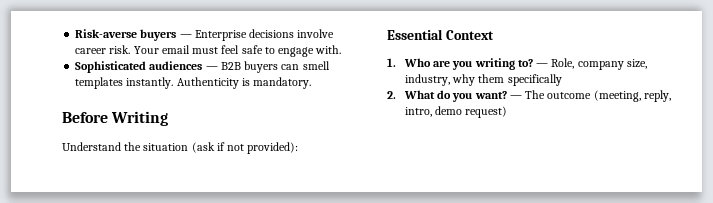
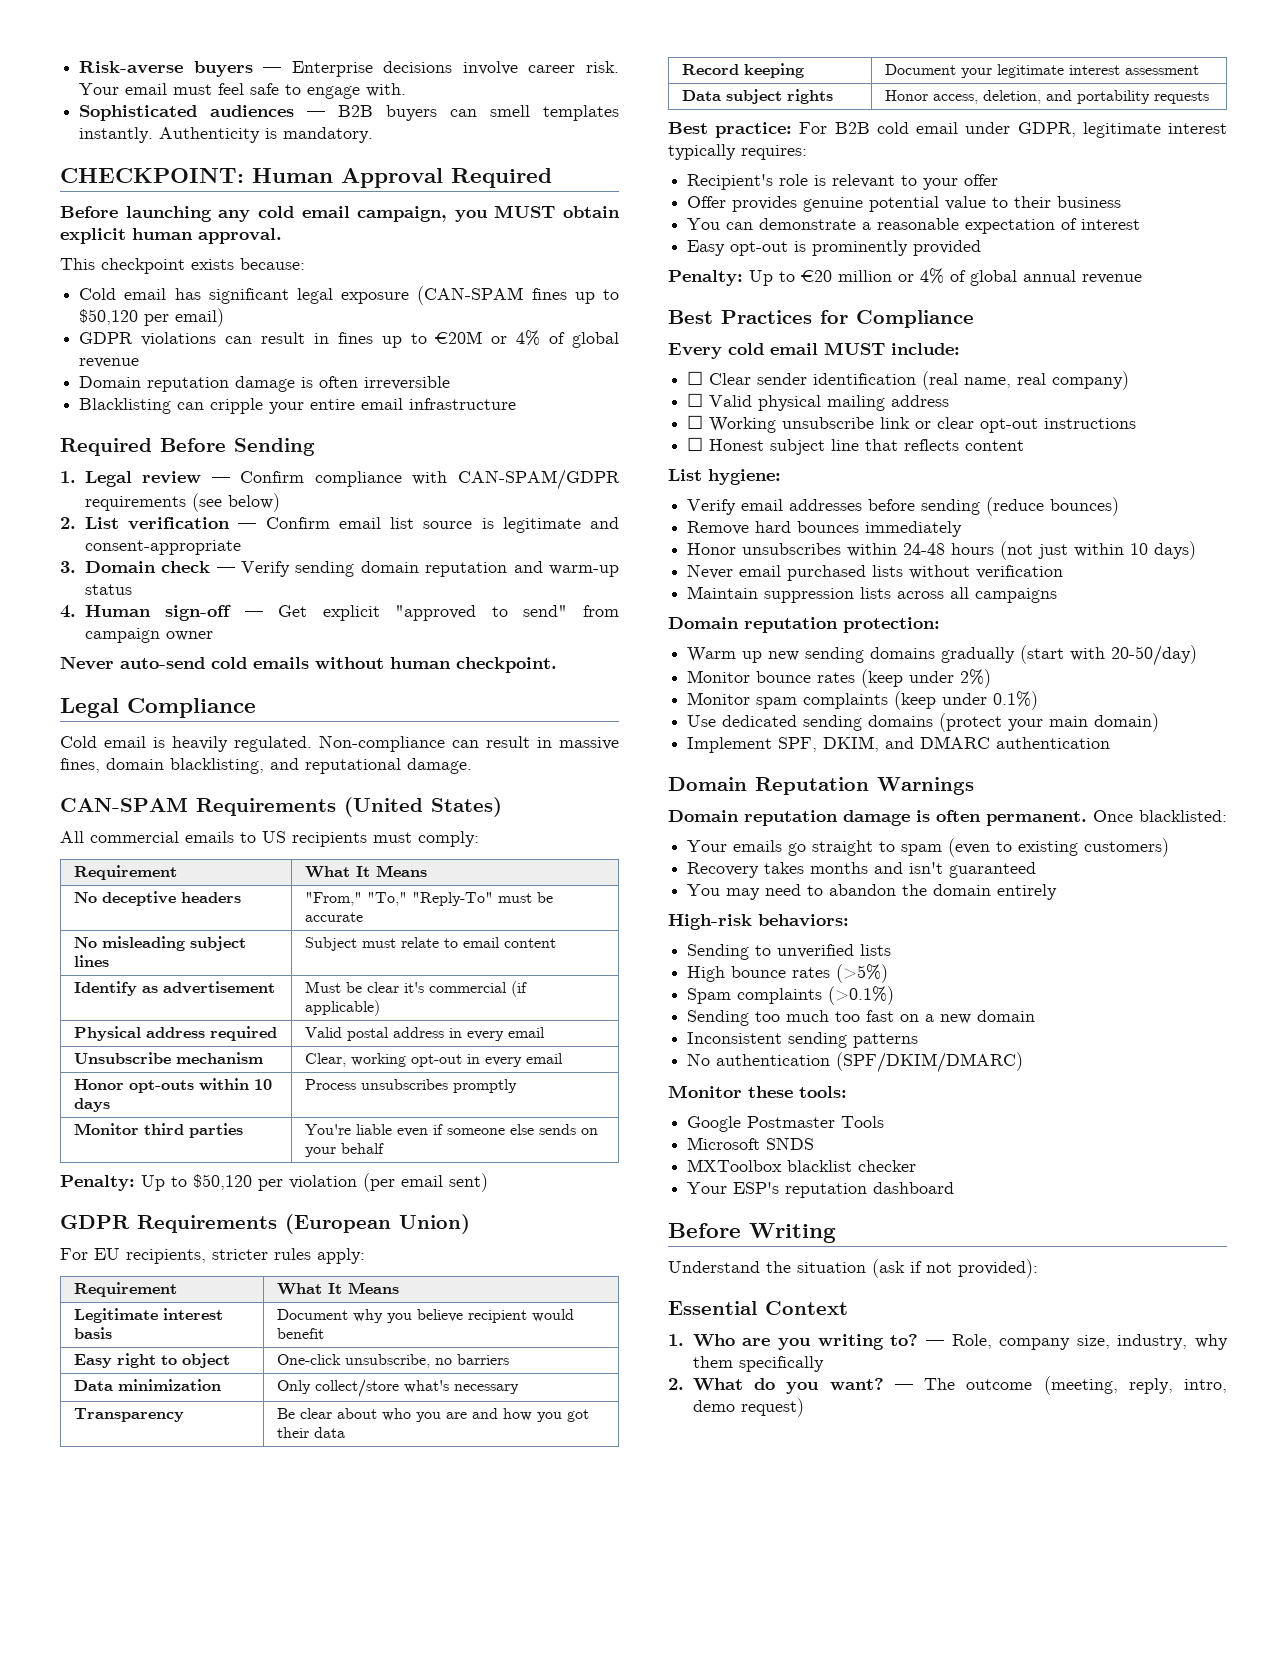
(312, 83) none -> [60,168,552,188] [60,205,620,222] [60,228,282,244] [60,258,305,274] [79,286,620,305] [79,308,225,327] [79,330,619,348] [79,358,140,368] [79,376,451,392] [79,398,517,414] [60,438,315,456] [60,469,620,490] [84,493,280,512] [60,517,619,533] [84,540,241,555] [60,561,619,577] [84,584,132,595] [60,605,619,621] [84,628,213,643] [60,656,557,673] [60,698,256,718] [60,735,619,752] [60,758,472,774] [60,797,502,817] [60,831,479,847] [73,865,177,880] [304,865,427,878] [73,891,241,906] [304,892,553,906] [304,912,363,922] [73,936,246,951] [73,955,109,967] [304,937,556,951] [73,981,275,996] [304,981,527,997] [304,1000,380,1016] [73,1026,277,1041] [304,1027,545,1041] [73,1052,263,1064] [304,1053,563,1067] [73,1078,272,1093] [73,1098,110,1112] [304,1079,517,1093] [73,1123,243,1138] [304,1124,598,1137] [304,1143,384,1157] [60,1173,488,1192] [60,1214,470,1234] [60,1248,365,1264] [73,1282,177,1297] [276,1282,399,1295] [73,1308,223,1323] [73,1327,112,1339] [276,1309,574,1323] [276,1328,324,1339] [73,1353,230,1368] [276,1354,509,1368] [73,1379,221,1391] [276,1379,519,1397] [73,1408,184,1422] [276,1408,589,1422] [276,1427,345,1438] [681,63,804,78] [884,64,1199,78] [681,89,833,104] [884,90,1209,104] [668,122,1227,138] [668,144,807,160] [687,174,999,190] [687,196,1122,212] [687,218,1141,234] [687,240,982,256] [668,268,1142,286] [668,310,974,328] [668,342,960,359] [687,371,1130,390] [687,393,950,411] [687,415,1137,433] [687,437,1025,455] [668,469,781,485] [687,497,1120,516] [687,521,963,537] [687,541,1197,560] [687,564,1064,581] [687,586,1058,603] [668,617,940,633] [687,645,1198,666] [687,669,992,688] [687,691,1039,710] [687,713,1160,732] [687,736,1111,753] [668,777,974,795] [668,810,1227,826] [687,838,1170,857] [687,862,1037,878] [687,884,1058,900] [668,914,849,930] [687,944,892,960] [687,964,889,983] [687,986,895,1005] [687,1010,1036,1026] [687,1032,919,1048] [687,1052,1024,1073] [668,1085,847,1098] [687,1116,885,1132] [687,1137,815,1150] [687,1159,917,1172] [687,1182,955,1198] // CHECKPOINT: Human Approval Required // Before launching any cold email campaign, you MUST obtain explicit human approval. // This checkpoint exists because: // Cold email has significant legal exposure (CAN-SPAM fines up to $50,120 per email) // GDPR violations can result in fines up to €20M or 4% of global revenue // Domain reputation damage is often irreversible // Blacklisting can cripple your entire email infrastructure // Required Before Sending // 1. Legal review — Confirm compliance with CAN-SPAM/GDPR requirements (see below) // 2. List verification — Confirm email list source is legitimate and consent-appropriate // 3. Domain check — Verify sending domain reputation and warm-up status // 4. Human sign-off — Get explicit "approved to send" from campaign owner // Never auto-send cold emails without human checkpoint. // Legal Compliance // Cold email is heavily regulated. Non-compliance can result in massive fines, domain blacklisting, and reputational damage. // CAN-SPAM Requirements (United States) // All commercial emails to US recipients must comply: // Requirement | What It Means // No deceptive headers | "From," "To," "Reply-To" must be accurate // No misleading subject lines | Subject must relate to email content // Identify as advertisement | Must be clear it's commercial (if applicable) // Physical address required | Valid postal address in every email // Unsubscribe mechanism | Clear, working opt-out in every email // Honor opt-outs within 10 days | Process unsubscribes promptly // Monitor third parties | You're liable even if someone else sends on your behalf // Penalty: Up to $50,120 per violation (per email sent) // GDPR Requirements (European Union) // For EU recipients, stricter rules apply: // Requirement | What It Means // Legitimate interest basis | Document why you believe recipient would benefit // Easy right to object | One-click unsubscribe, no barriers // Data minimization | Only collect/store what's necessary // Transparency | Be clear about who you are and how you got their data // Record keeping | Document your legitimate interest assessment // Data subject rights | Honor access, deletion, and portability requests // Best practice: For B2B cold email under GDPR, legitimate interest typically requires: // Recipient's role is relevant to your offer // Offer provides genuine potential value to their business // You can demonstrate a reasonable expectation of interest // Easy opt-out is prominently provided // Penalty: Up to €20 million or 4% of global annual revenue // Best Practices for Compliance // Every cold email MUST include: // ☐ Clear sender identification (real name, real company) // ☐ Valid physical mailing address // ☐ Working unsubscribe link or clear opt-out instructions // ☐ Honest subject line that reflects content // List hygiene: // Verify email addresses before sending (reduce bounces) // Remove hard bounces immediately // Honor unsubscribes within 24-48 hours (not just within 10 days) // Never email purchased lists without verification // Maintain suppression lists across all campaigns // Domain reputation protection: // Warm up new sending domains gradually (start with 20-50/day) // Monitor bounce rates (keep under 2%) // Monitor spam complaints (keep under 0.1%) // Use dedicated sending domains (protect your main domain) // Implement SPF, DKIM, and DMARC authentication // Domain Reputation Warnings // Domain reputation damage is often permanent. Once blacklisted: // Your emails go straight to spam (even to existing customers) // Recovery takes months and isn't guaranteed // You may need to abandon the domain entirely // High-risk behaviors: // Sending to unverified lists // High bounce rates (>5%) // Spam complaints (>0.1%) // Sending too much too fast on a new domain // Inconsistent sending patterns // No authentication (SPF/DKIM/DMARC) // Monitor these tools: // Google Postmaster Tools // Microsoft SNDS // MXToolbox blacklist checker // Your ESP's reputation dashboard

